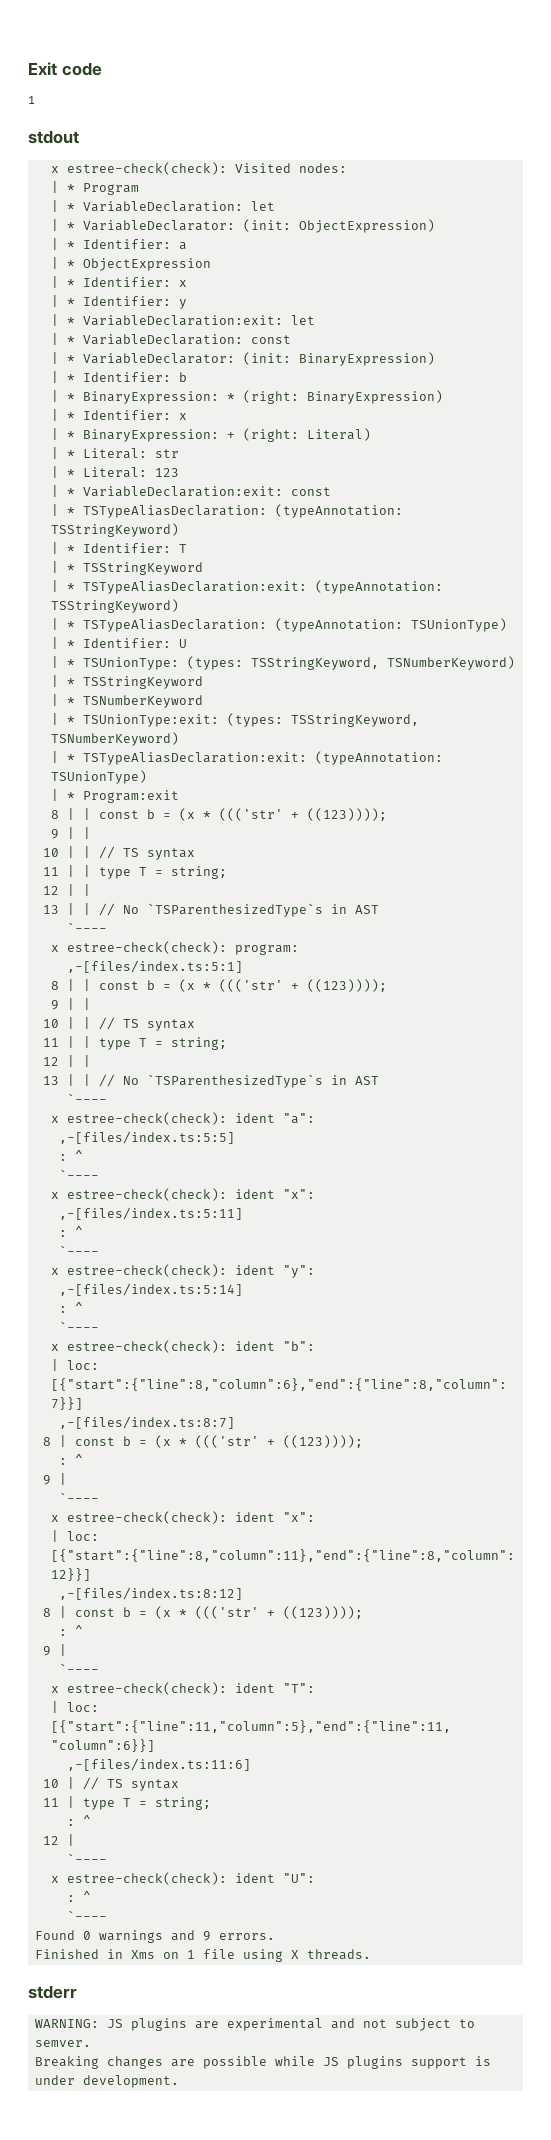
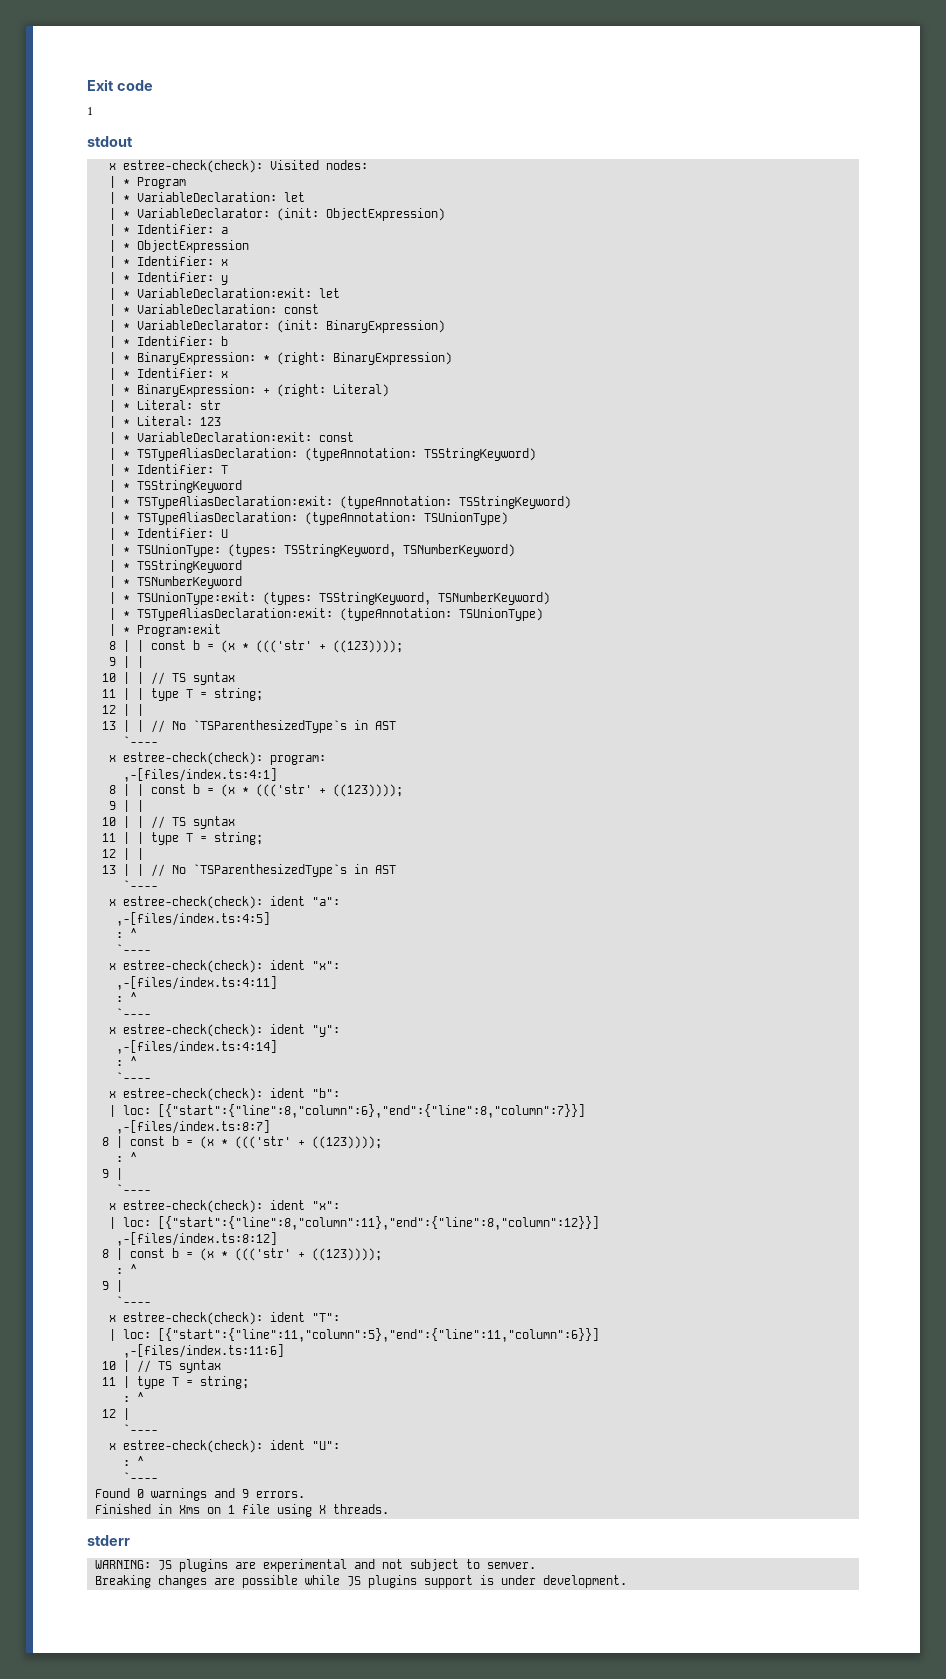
[67,960,244,973] ,-[files/index.ts:5:1] -> [122,768,277,782] ,-[files/index.ts:4:1]
[59,1131,236,1144] ,-[files/index.ts:5:5] -> [115,912,270,926] ,-[files/index.ts:4:5]
[59,1207,244,1220] ,-[files/index.ts:5:11] -> [115,976,277,990] ,-[files/index.ts:4:11]
[59,1283,244,1296] ,-[files/index.ts:5:14] -> [115,1040,277,1054] ,-[files/index.ts:4:14]

